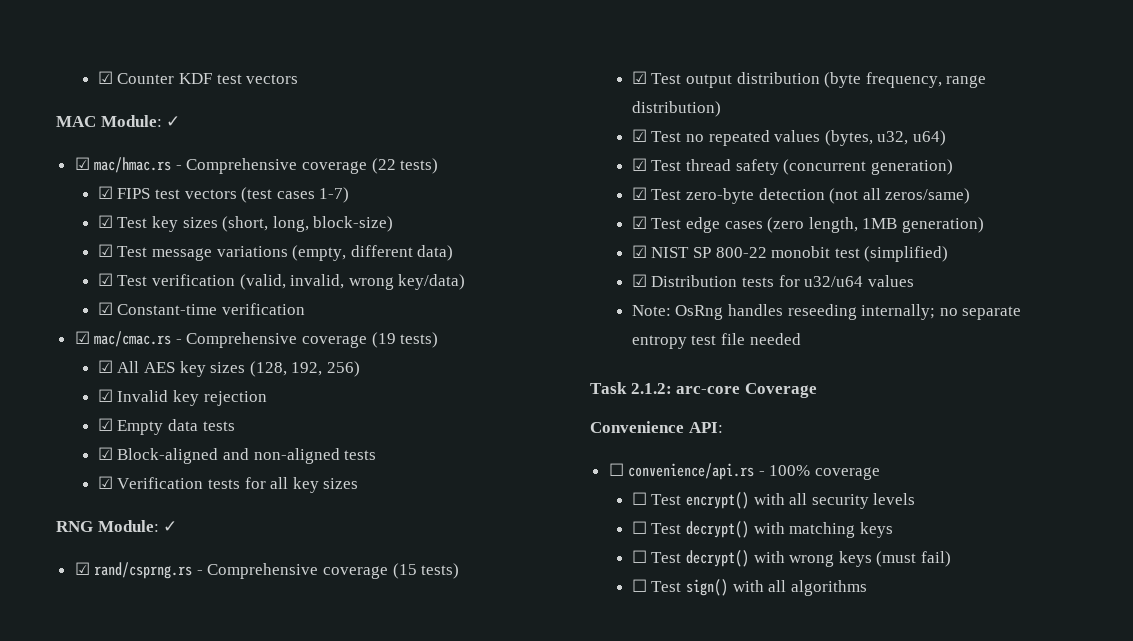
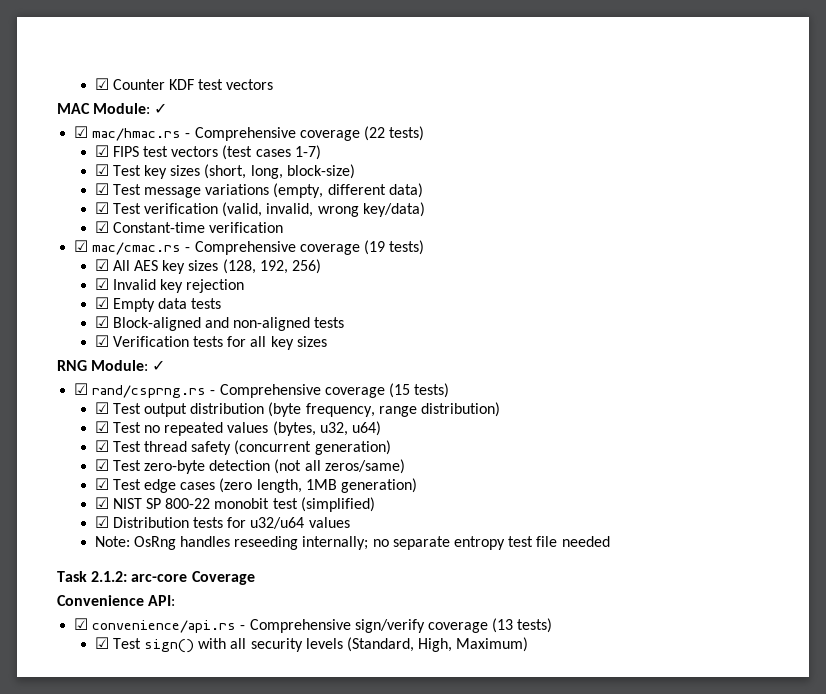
[608,463,624,476] ☐ -> [74,618,89,630] ☑
[769,465,881,480] [631,492,749,509] 100% coverage // ☐ Test encrypt() -> [249,618,553,633] [94,637,195,653] Comprehensive sign/verify coverage (13 tests) // ☑ Test sign()
[631,521,893,538] [631,550,951,567] [631,579,867,596] // ☐ Test decrypt() with matching keys // ☐ Test decrypt() with wrong keys (must fail) // ☐ Test sign() with all algorithms -> [346,637,529,652] (Standard, High, Maximum)

